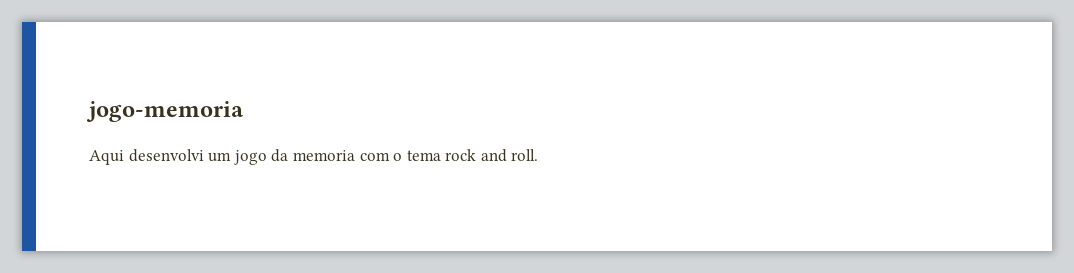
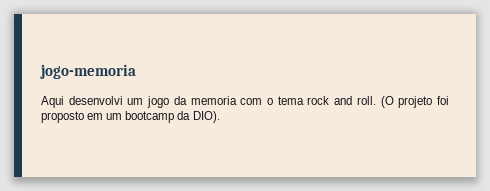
(539, 155) none -> [380,96,450,108] [41,111,220,123] (O projeto foi proposto em um bootcamp da DIO).

